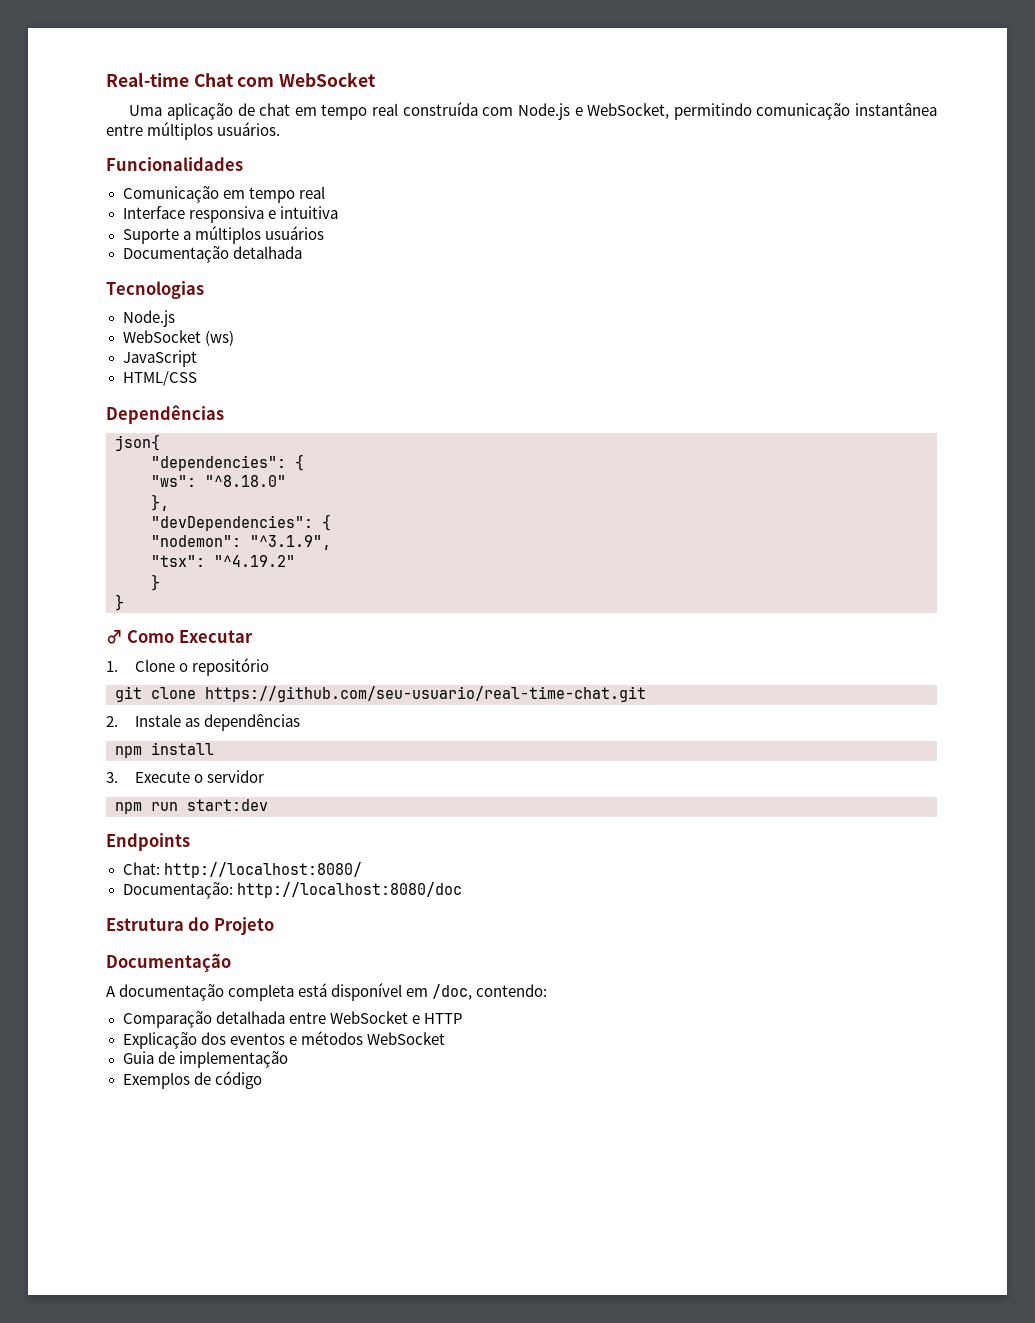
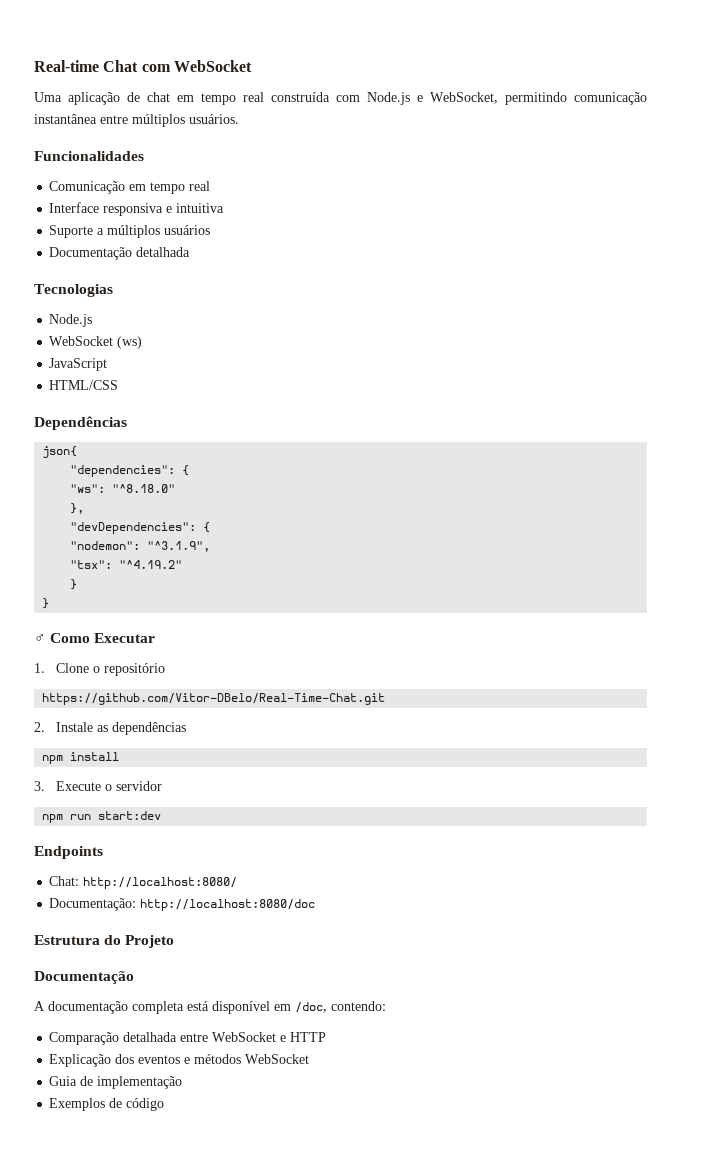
[115,686,646,702] git clone https://github.com/seu-usuario/real-time-chat.git -> [42,693,386,705] https://github.com/Vitor-DBelo/Real-Time-Chat.git

